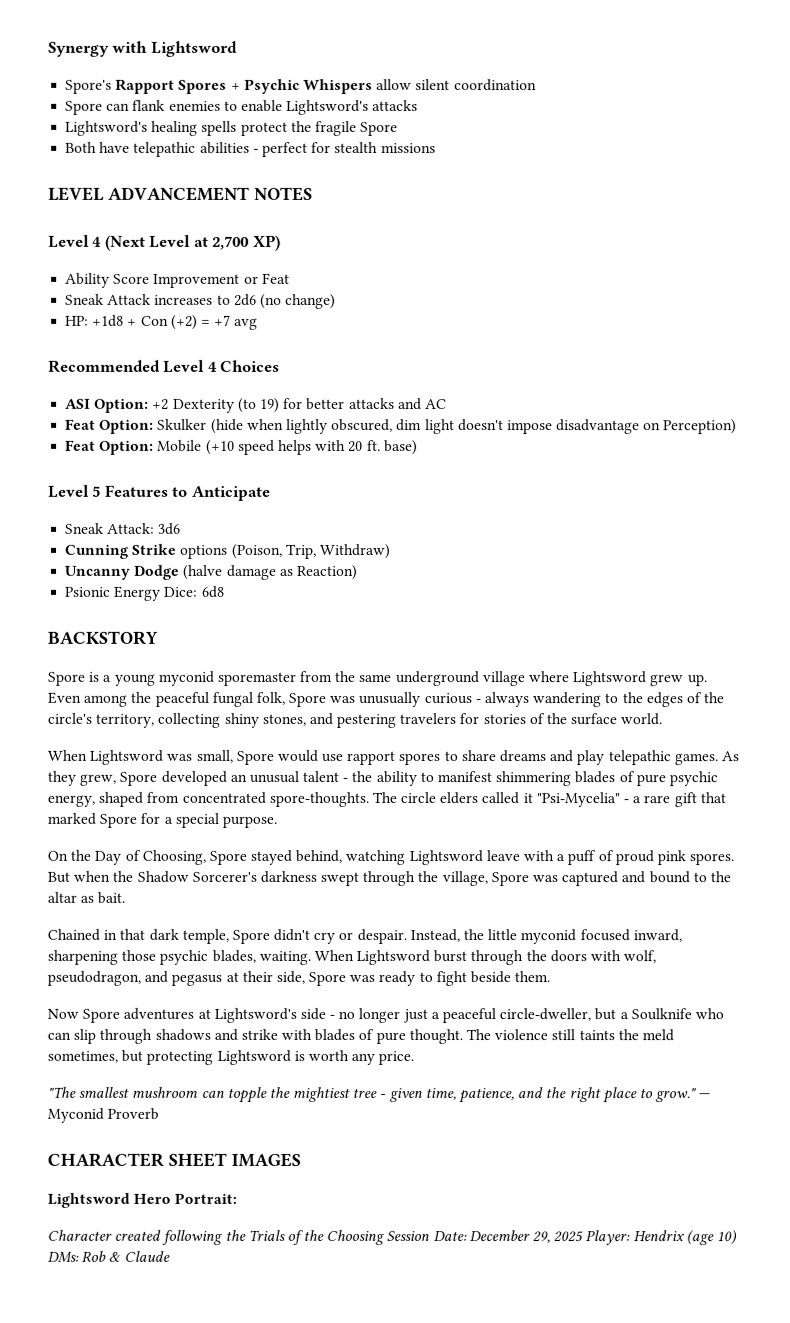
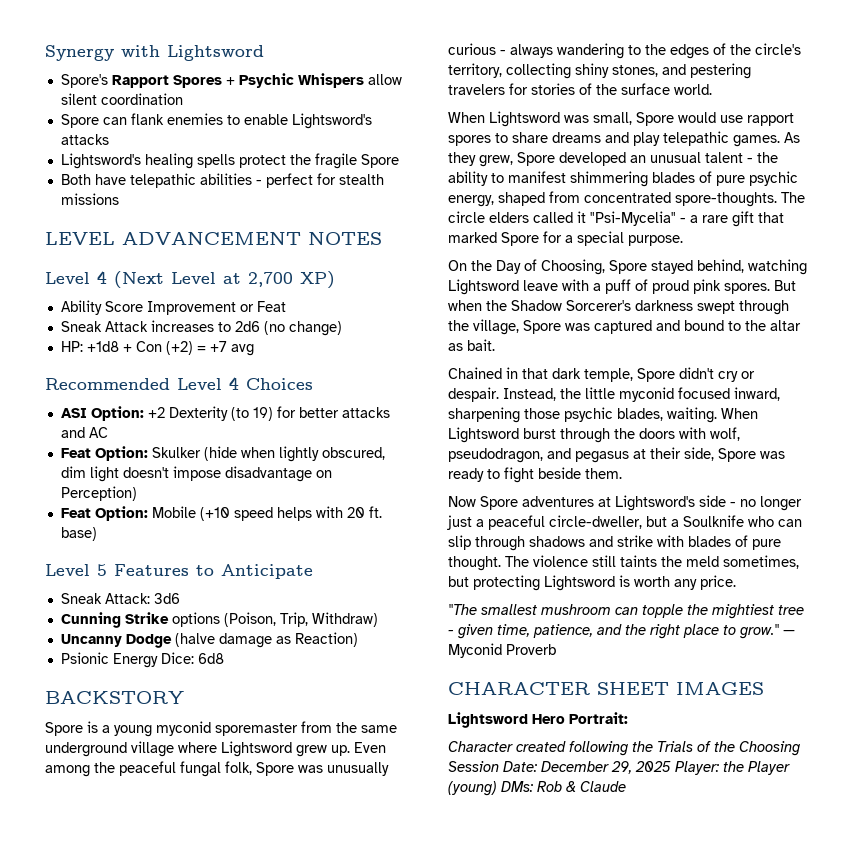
[632,1230,737,1246] Hendrix (age 10) -> [723,761,790,775] [448,781,497,796] the Player (young)

